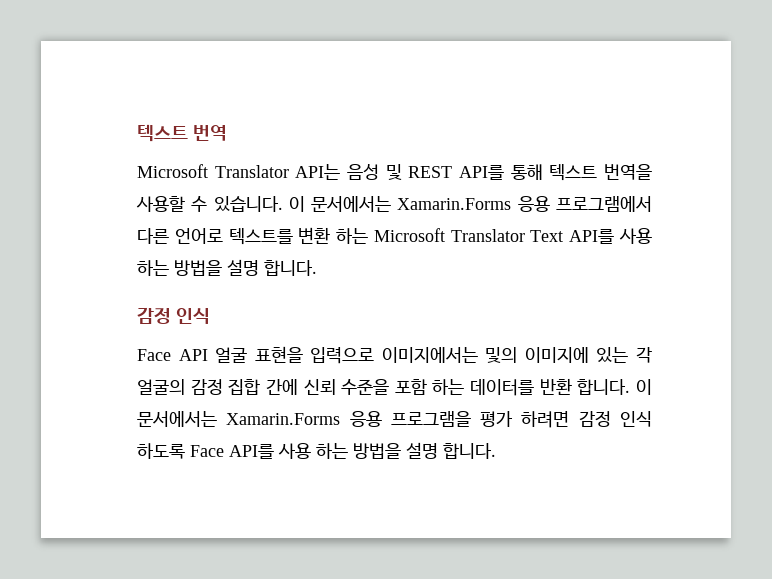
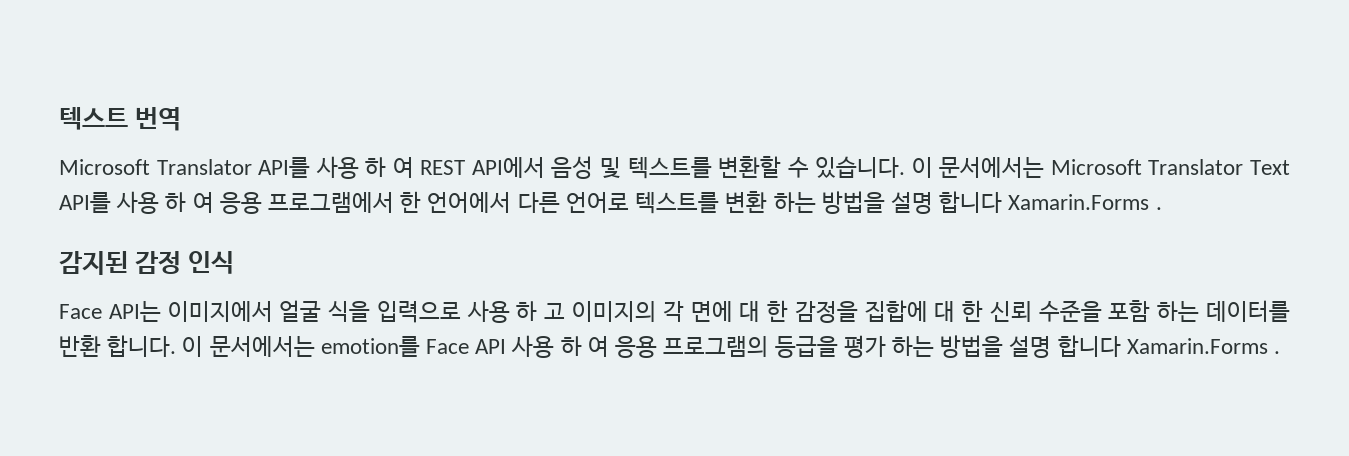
[295,164,652,181] [136,196,652,212] API는 음성 및 REST API를 통해 텍스트 번역을 사용할 수 있습니다. 이 문서에서는 Xamarin.Forms 응용 프로그램에서 -> [258,156,1290,179] [59,191,512,214] API를 사용 하 여 REST API에서 음성 및 텍스트를 변환할 수 있습니다. 이 문서에서는 Microsoft Translator Text API를 사용 하 여 응용 프로그램에서 한 언어에서
[373,228,652,244] [137,259,317,276] [137,307,210,324] [137,346,652,364] [137,379,298,395] Microsoft Translator Text API를 사용 하는 방법을 설명 합니다. // 감정 인식 // Face API 얼굴 표현을 입력으로 이미지에서는 및의 이미지에 있는 각 얼굴의 감정 집합 간에 -> [821,191,1162,214] [59,251,234,275] [59,300,984,323] 방법을 설명 합니다 Xamarin.Forms . // 감지된 감정 인식 // Face API는 이미지에서 얼굴 식을 입력으로 사용 하 고 이미지의 각 면에 대 한 감정을 집합에 대 한
[226,411,652,428] [137,442,496,459] Xamarin.Forms 응용 프로그램을 평가 하려면 감정 인식 하도록 Face API를 사용 하는 방법을 설명 합니다. -> [320,335,1280,358] emotion를 Face API 사용 하 여 응용 프로그램의 등급을 평가 하는 방법을 설명 합니다 Xamarin.Forms .

